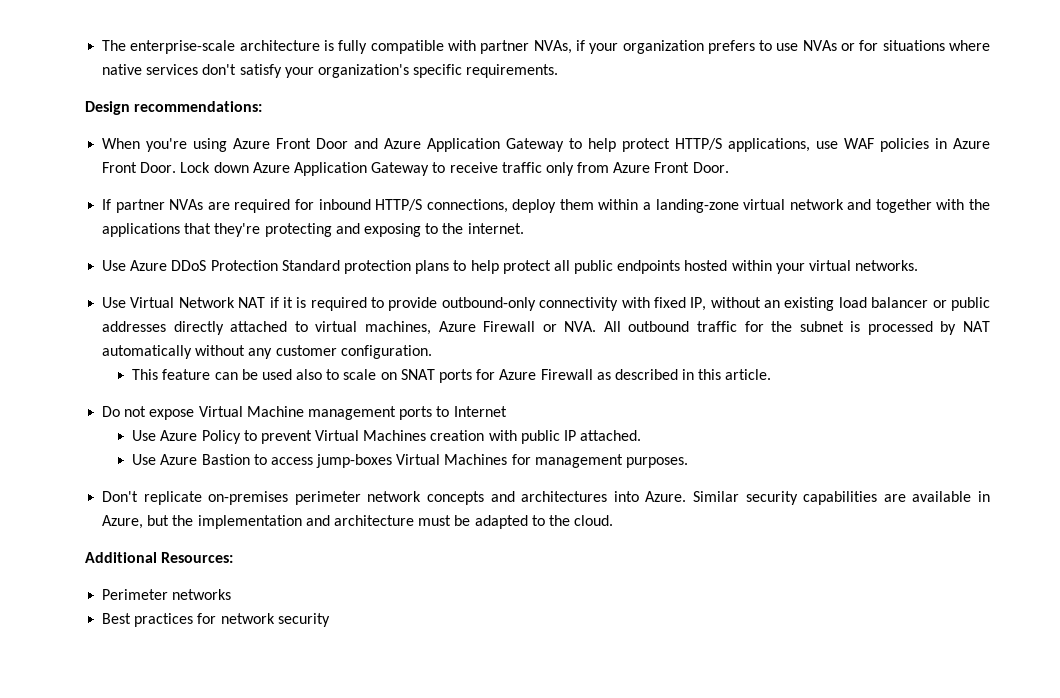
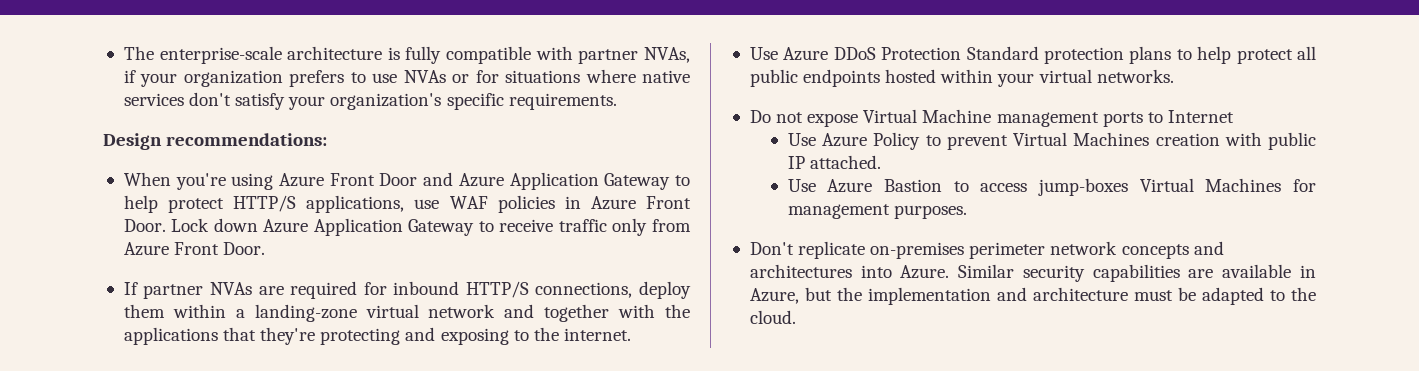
[102,297,990,311] [102,321,991,335] [102,345,432,359] [132,369,772,383] // Use Virtual Network NAT if it is required to provide outbound-only connectivity with fixed IP, without an existing load balancer or public addresses directly attached to virtual machines, Azure Firewall or NVA. All outbound traffic for the subnet is processed by NAT automatically without any customer configuration. // This feature can be used also to scale on SNAT ports for Azure Firewall as described in this article. -> (1174, 76) none
[85,552,234,563] [102,589,232,600] [102,613,330,627] // Additional Resources: // Perimeter networks // Best practices for network security -> (796, 317) none

